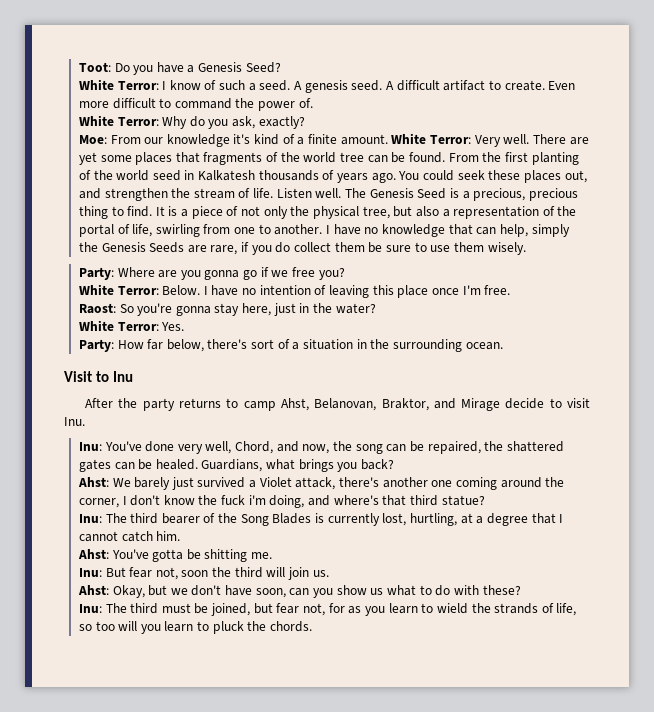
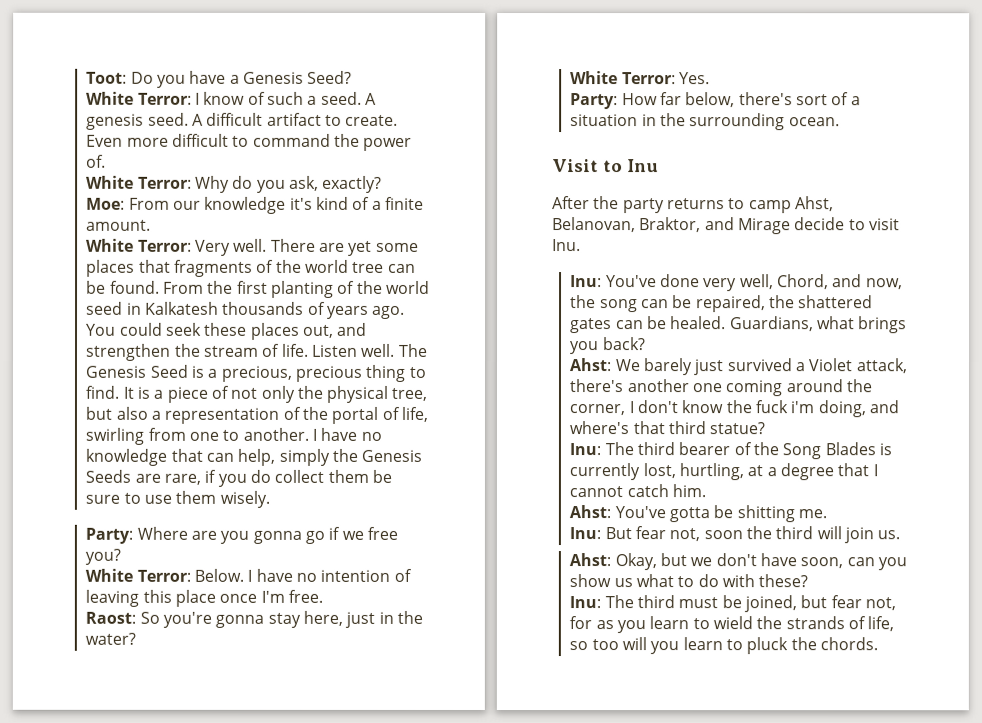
(388, 139) none -> (152, 225) //

